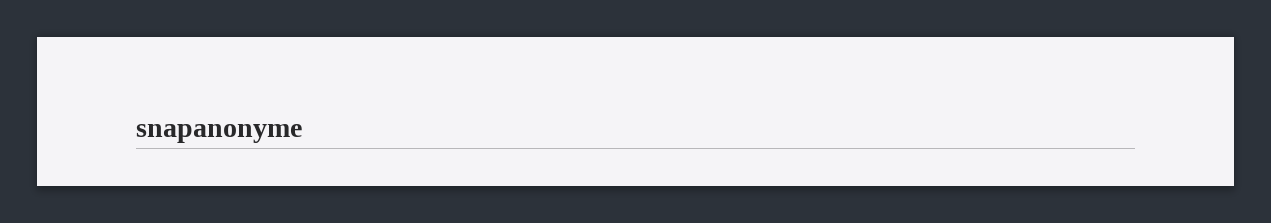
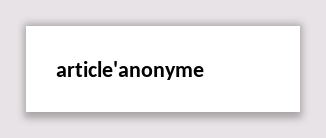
[136,124,302,143] snapanonyme -> [56,61,204,80] article'anonyme

